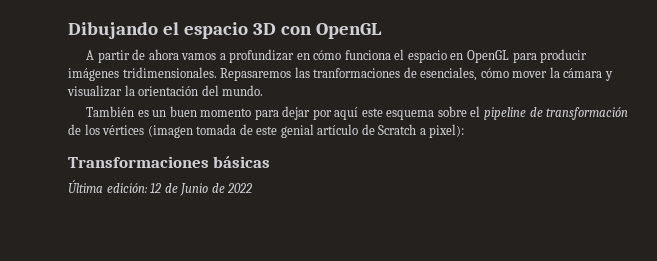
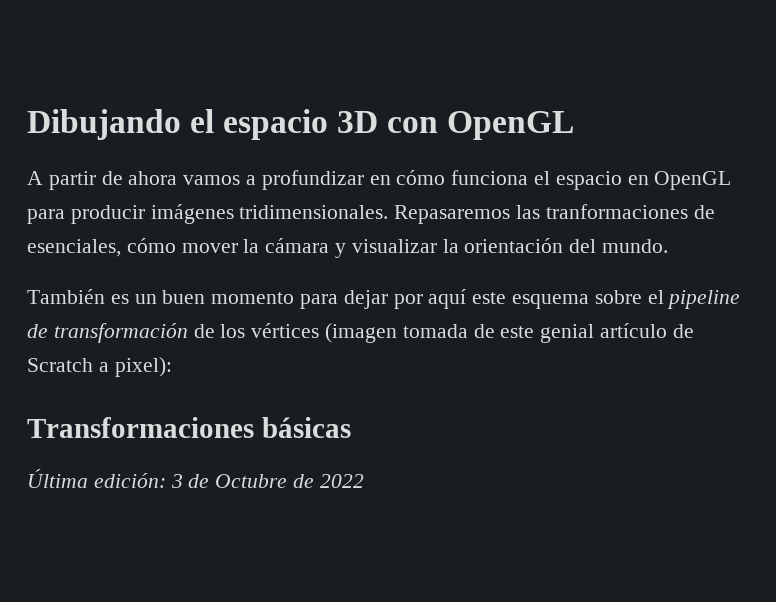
[150,183,209,196] 12 de Junio -> [170,474,288,488] 3 de Octubre

